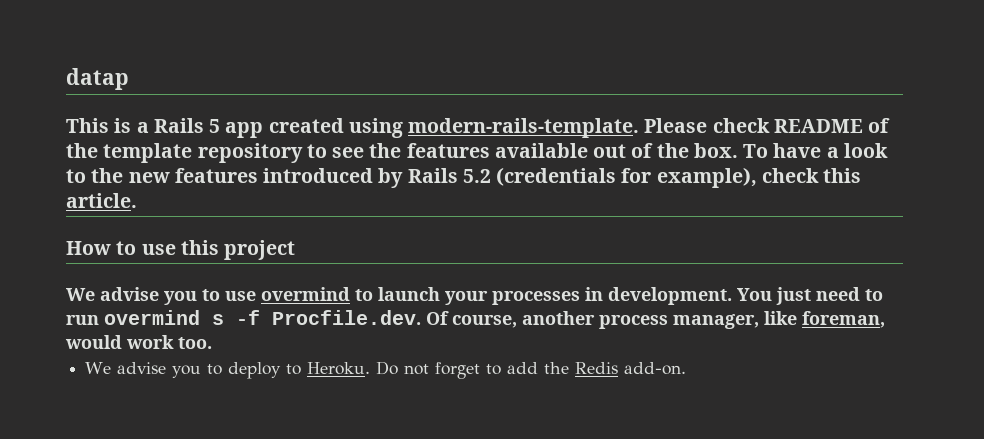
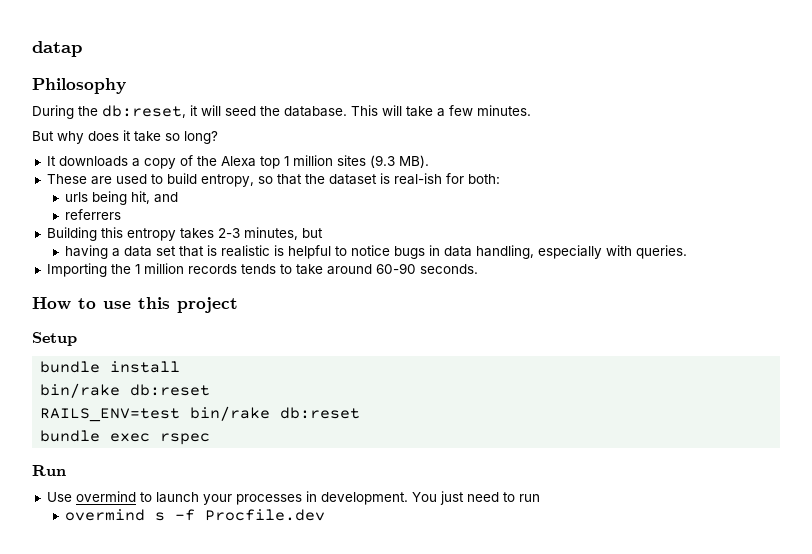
[66,118,891,138] [66,143,888,163] [66,167,862,188] [66,193,137,208] This is a Rails 5 app created using modern-rails-template. Please check README of the template repository to see the features available out of the box. To have a look to the new features introduced by Rails 5.2 (credentials for example), check this article. -> [32,78,126,94] [32,105,531,119] [32,130,218,144] [46,155,429,169] [46,173,500,187] [65,191,179,205] [65,209,122,220] [46,227,323,241] [65,245,688,259] [46,263,478,277] Philosophy // During the db:reset, it will seed the database. This will take a few minutes. // But why does it take so long? // It downloads a copy of the Alexa top 1 million sites (9.3 MB). // These are used to build entropy, so that the dataset is real-ish for both: // urls being hit, and // referrers // Building this entropy takes 2-3 minutes, but // having a data set that is realistic is helpful to notice bugs in data handling, especially with queries. // Importing the 1 million records tends to take around 60-90 seconds.
[66,287,256,305] We advise you to use -> [32,332,77,346] [40,361,181,373] [40,383,211,398] [40,406,361,422] [40,430,211,445] [32,465,66,476] [46,492,72,502] Setup // bundle install // bin/rake db:reset // RAILS_ENV=test bin/rake db:reset // bundle exec rspec // Run // Use
(99, 320) none -> (540, 498) //
[272,310,885,329] [65,335,212,349] [85,361,687,379] Procfile.dev. Of course, another process manager, like foreman, would work too. // We advise you to deploy to Heroku. Do not forget to add the Redis add-on. -> [205,509,326,521] Procfile.dev

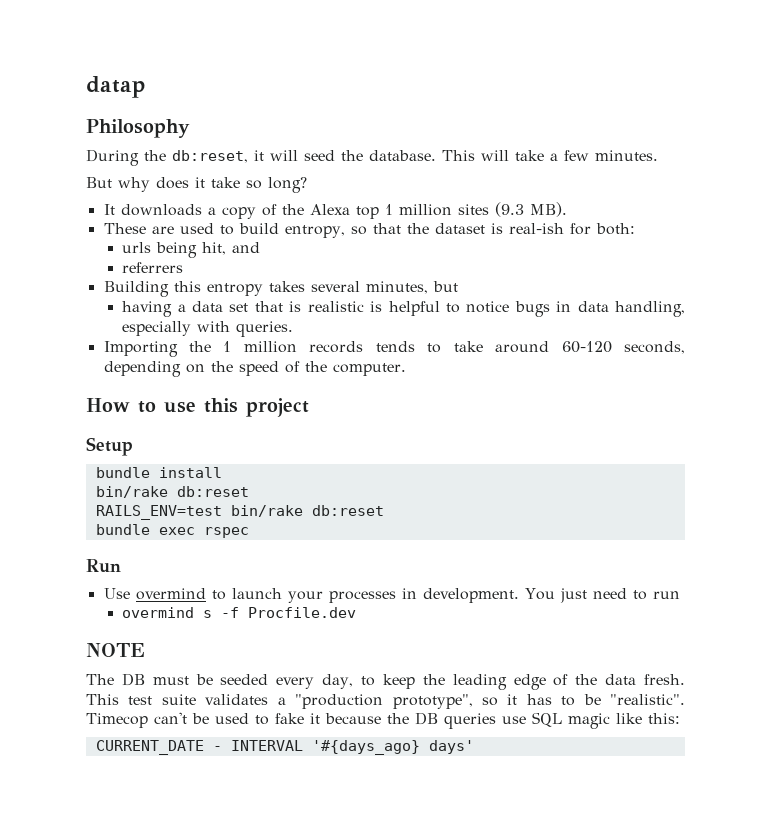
[217,228,240,238] 2-3 -> [310,281,360,292] several
[375,263,478,274] 60-90 seconds. -> [561,341,685,354] [103,361,406,377] 60-120 seconds, depending on the speed of the computer.
(326, 515) none -> [86,643,145,657] [86,673,685,690] [86,694,686,709] [86,712,680,729] [95,740,474,755] // NOTE // The DB must be seeded every day, to keep the leading edge of the data fresh. This test suite validates a "production prototype", so it has to be "realistic". Timecop can't be used to fake it because the DB queries use SQL magic like this: // CURRENT_DATE - INTERVAL '#{days_ago} days'

